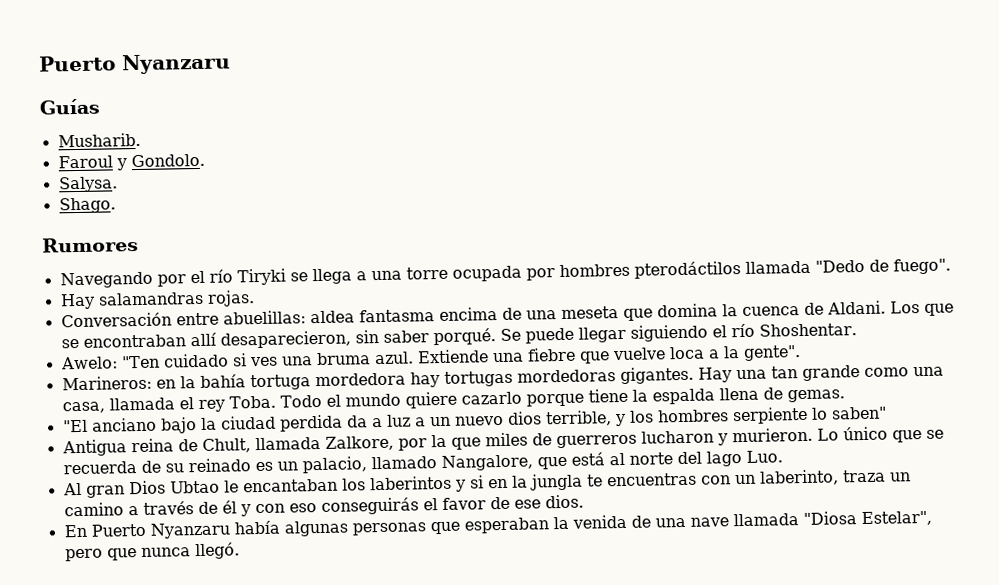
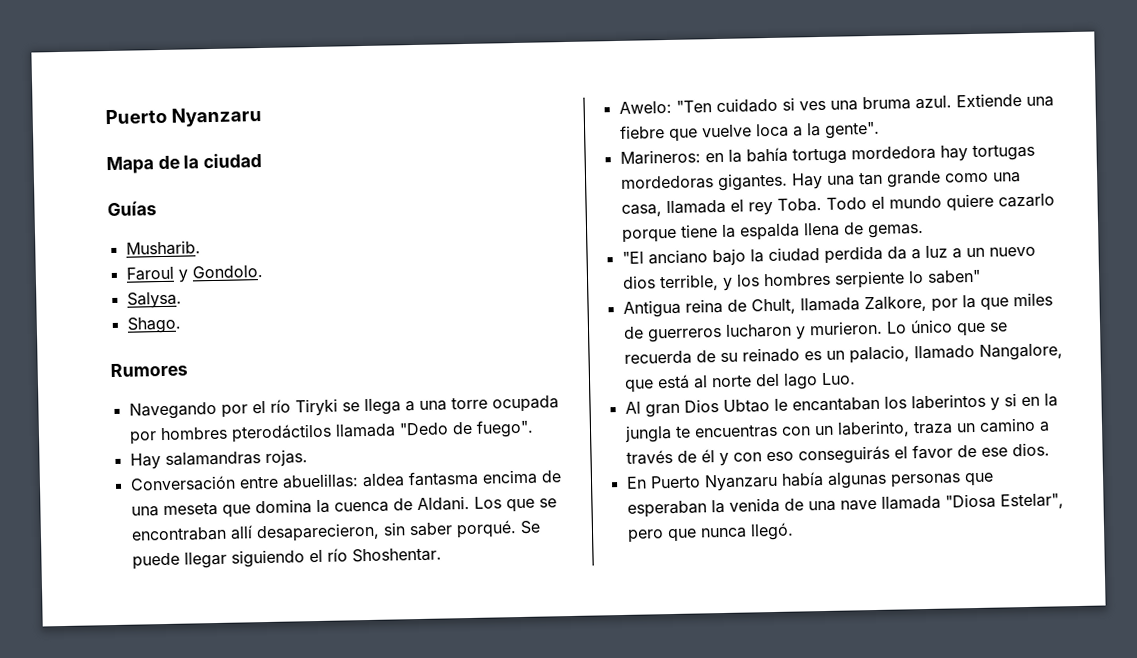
[39,53,231,75] Puerto Nyanzaru -> [105,107,262,127] [106,153,263,175] Puerto Nyanzaru // Mapa de la ciudad

